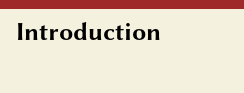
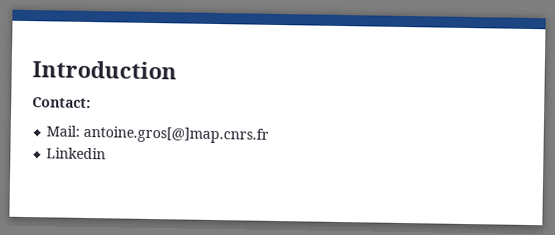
(161, 31) none -> [32,97,91,109] [46,125,270,144] [46,147,107,160] // Contact: // Mail: antoine.gros[@]map.cnrs.fr // Linkedin

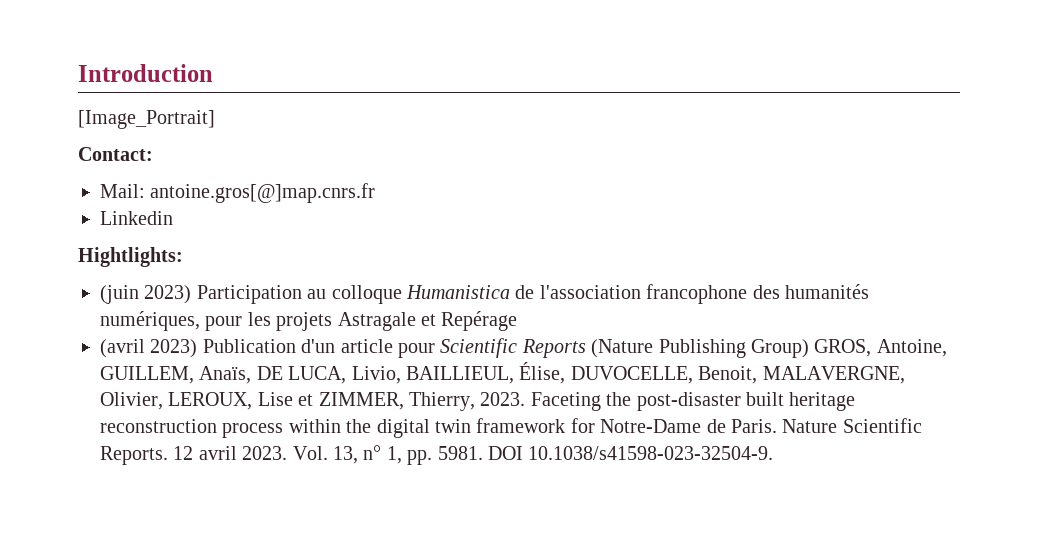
(177, 70) none -> [78,110,215,129] // [Image_Portrait]
(107, 153) none -> [78,247,183,267] [100,284,869,304] [100,311,518,331] [100,338,947,358] [100,362,905,384] [100,392,856,411] [100,418,922,438] [100,445,774,465] // Hightlights: // (juin 2023) Participation au colloque Humanistica de l'association francophone des humanités numériques, pour les projets Astragale et Repérage // (avril 2023) Publication d'un article pour Scientific Reports (Nature Publishing Group) GROS, Antoine, GUILLEM, Anaïs, DE LUCA, Livio, BAILLIEUL, Élise, DUVOCELLE, Benoit, MALAVERGNE, Olivier, LEROUX, Lise et ZIMMER, Thierry, 2023. Faceting the post-disaster built heritage reconstruction process within the digital twin framework for Notre-Dame de Paris. Nature Scientific Reports. 12 avril 2023. Vol. 13, n° 1, pp. 5981. DOI 10.1038/s41598-023-32504-9.

